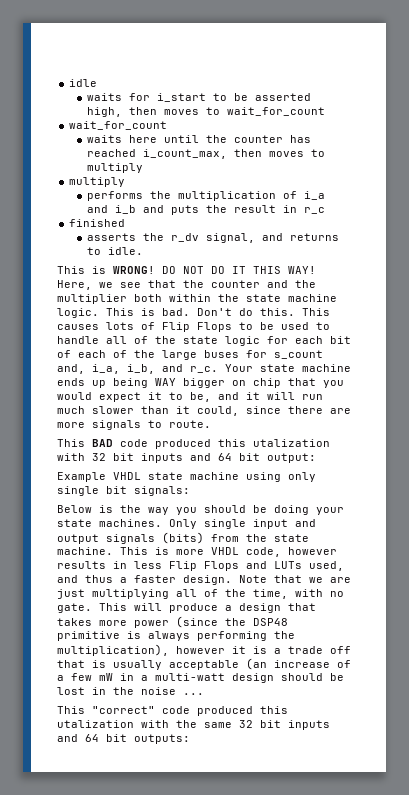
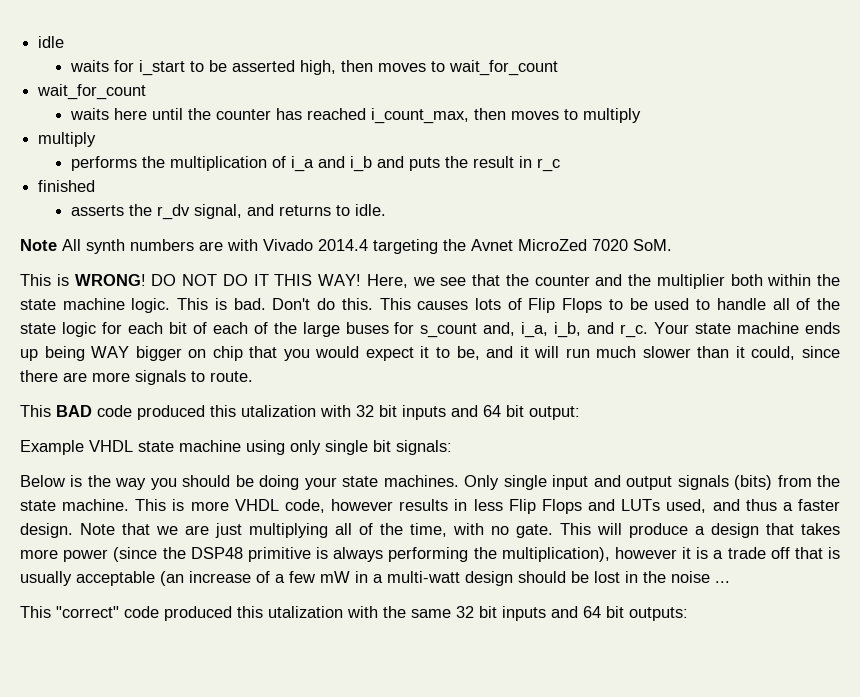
(144, 251) none -> [20,239,672,254] // Note All synth numbers are with Vivado 2014.4 targeting the Avnet MicroZed 7020 SoM.

